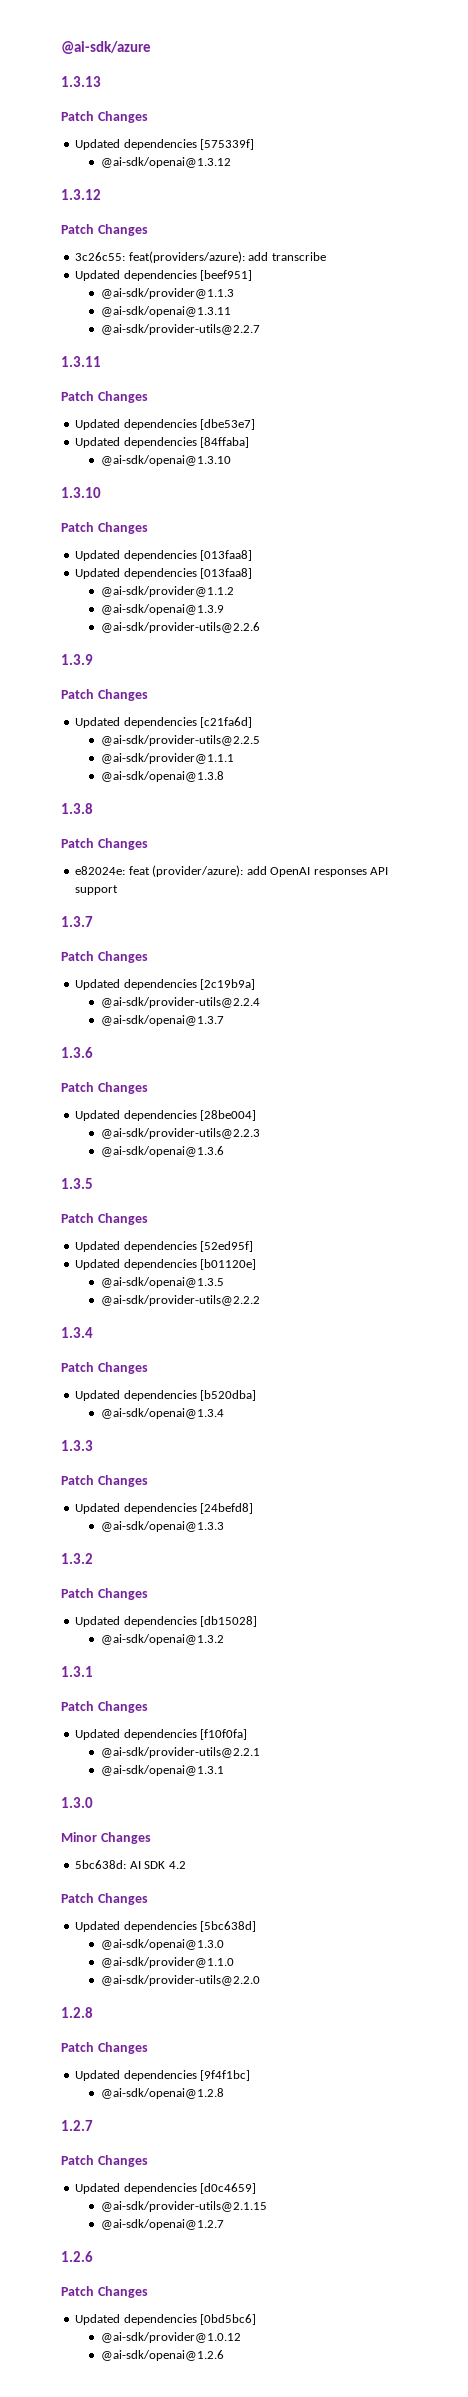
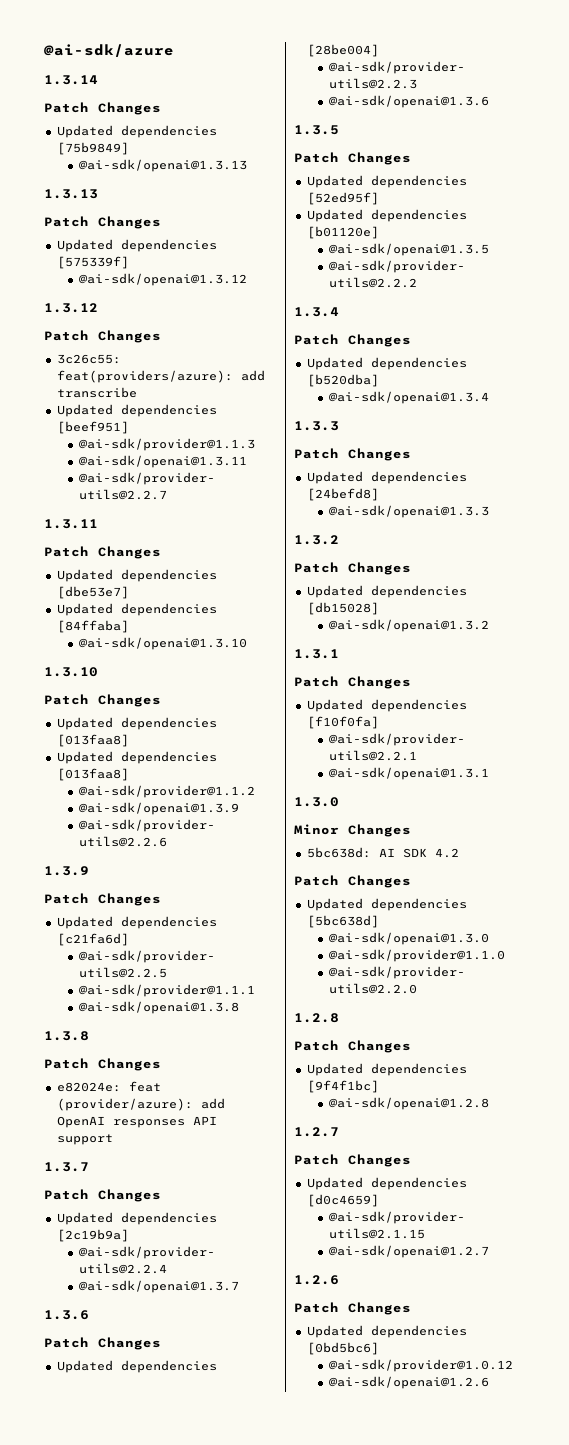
(151, 47) none -> [44,75,98,85] [44,102,161,115] [56,125,217,138] [56,142,129,155] [78,159,247,172] // 1.3.14 // Patch Changes // Updated dependencies [75b9849] // @ai-sdk/openai@1.3.13

